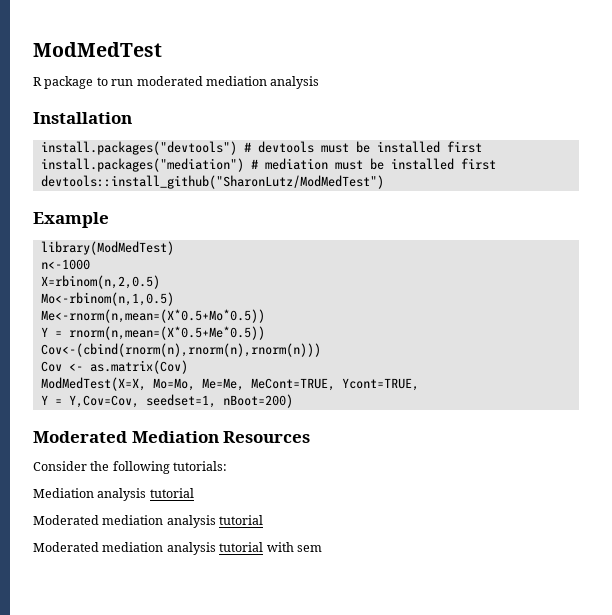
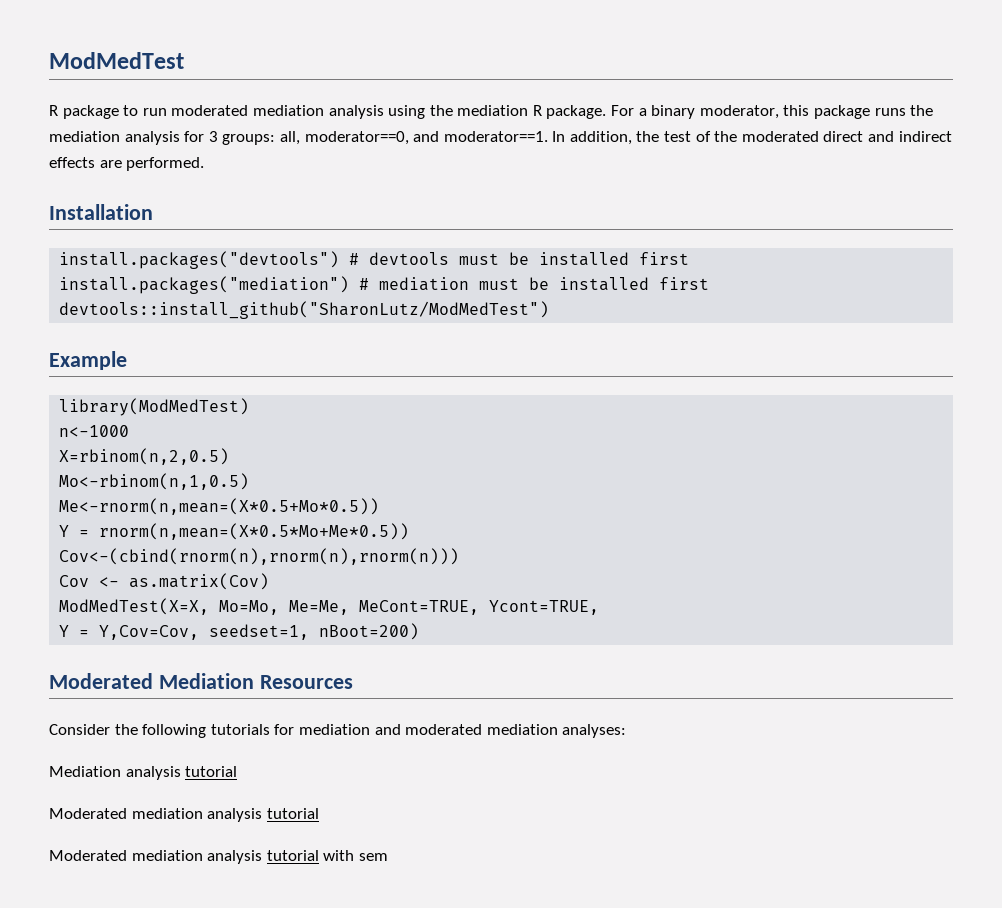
(320, 82) none -> [388,105,934,119] [49,131,952,145] [49,157,205,171] using the mediation R package. For a binary moderator, this package runs the mediation analysis for 3 groups: all, moderator==0, and moderator==1. In addition, the test of the moderated direct and indirect effects are performed.
[68,326,265,340] rnorm(n,mean=(X*0.5+Me*0.5)) -> [99,523,410,540] rnorm(n,mean=(X*0.5*Mo+Me*0.5))
[173,461,228,471] tutorials: -> [210,724,627,738] tutorials for mediation and moderated mediation analyses:

